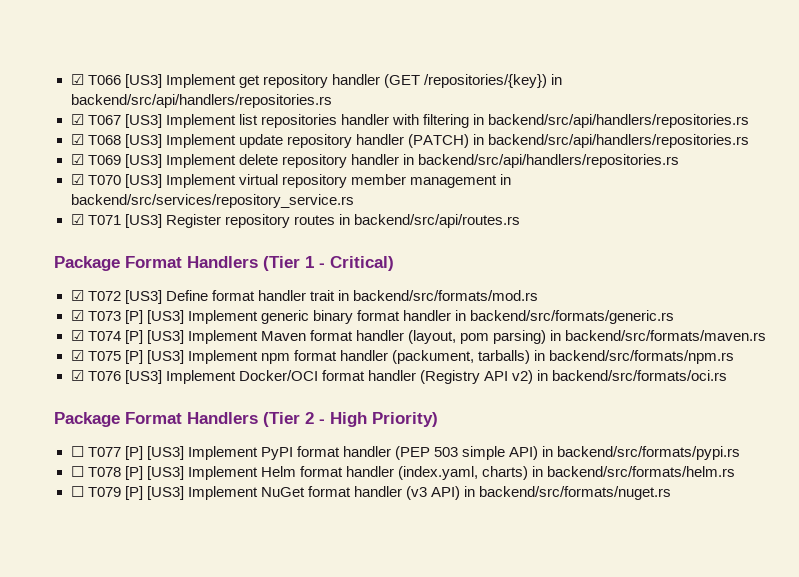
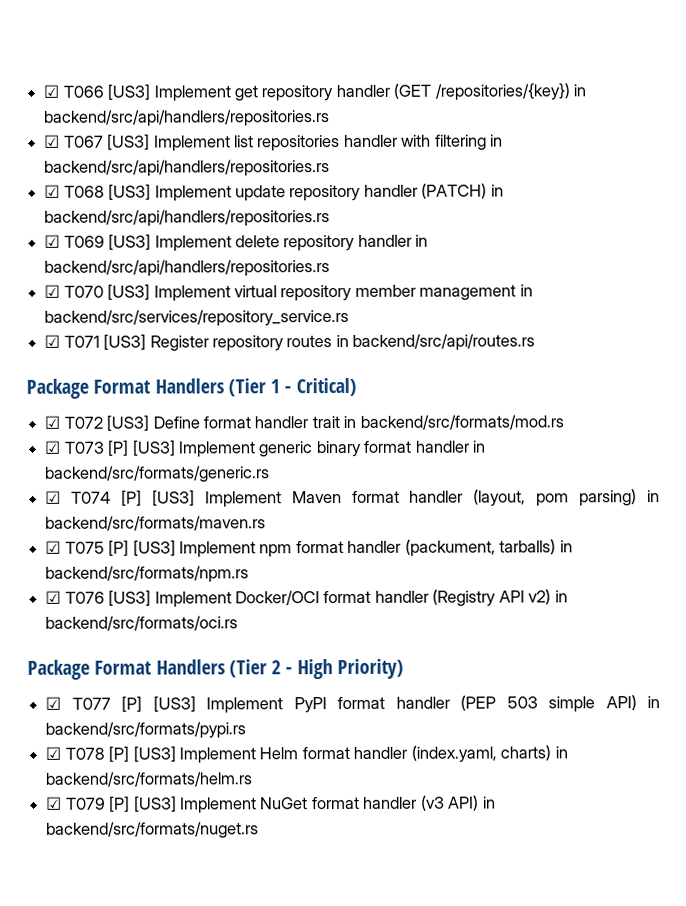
[70,446,84,457] ☐ -> [45,696,62,710] ☑
[70,466,84,477] ☐ -> [45,746,62,760] ☑
[70,486,84,497] ☐ -> [46,796,63,810] ☑

